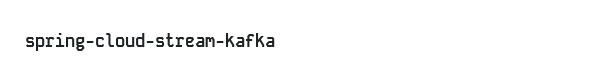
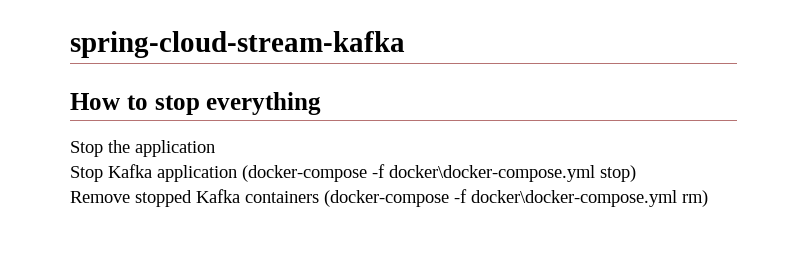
(275, 41) none -> [70,92,322,115] [70,140,215,157] [70,164,636,182] [70,189,708,207] // How to stop everything // Stop the application // Stop Kafka application (docker-compose -f docker\docker-compose.yml stop) // Remove stopped Kafka containers (docker-compose -f docker\docker-compose.yml rm)

